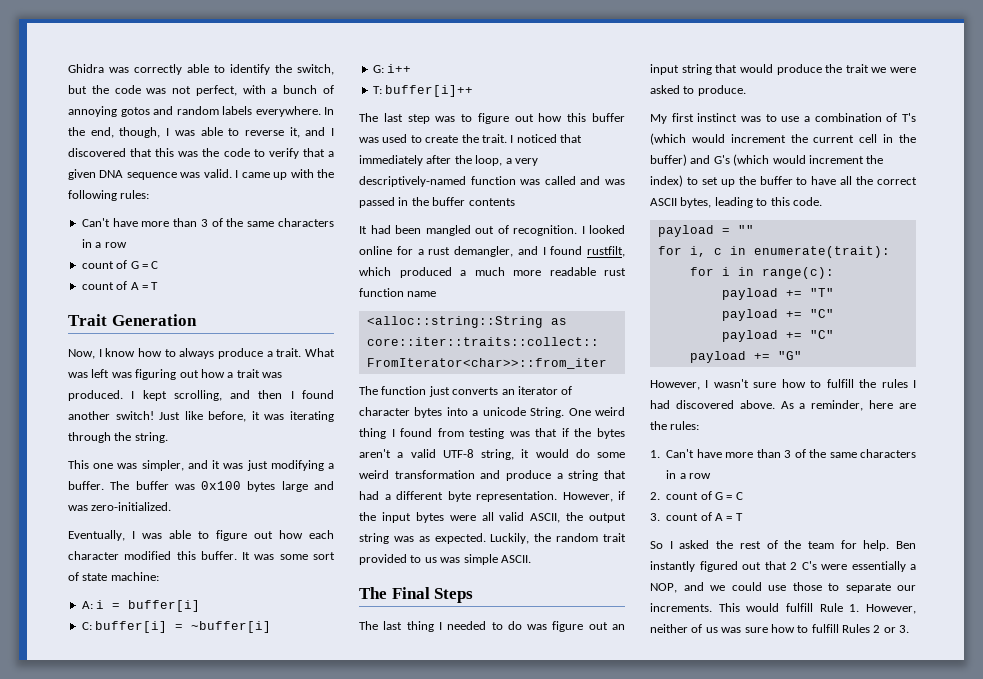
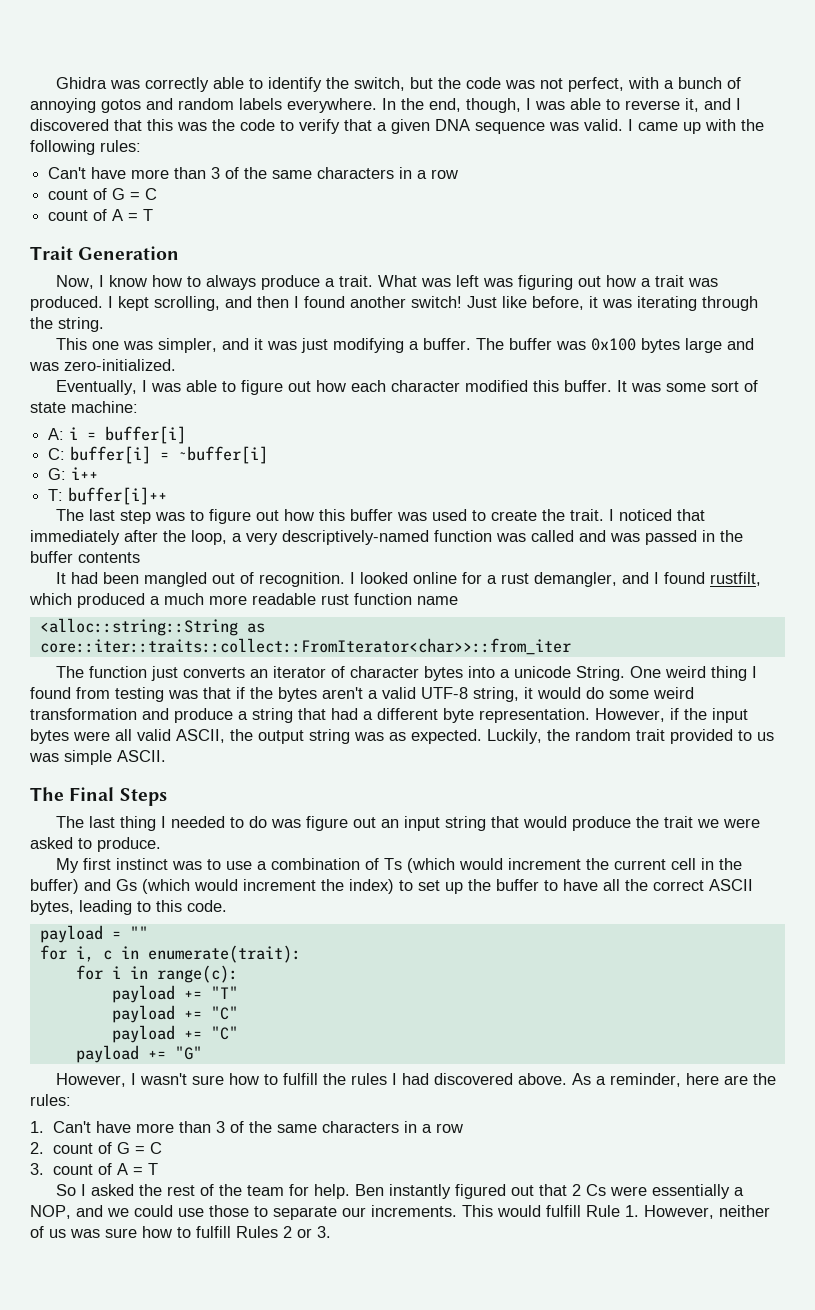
[902,113,916,122] T's -> [384,858,403,870] Ts
[713,155,730,164] G's -> [116,879,137,891] Gs
[801,561,817,570] C's -> [586,1184,607,1196] Cs

